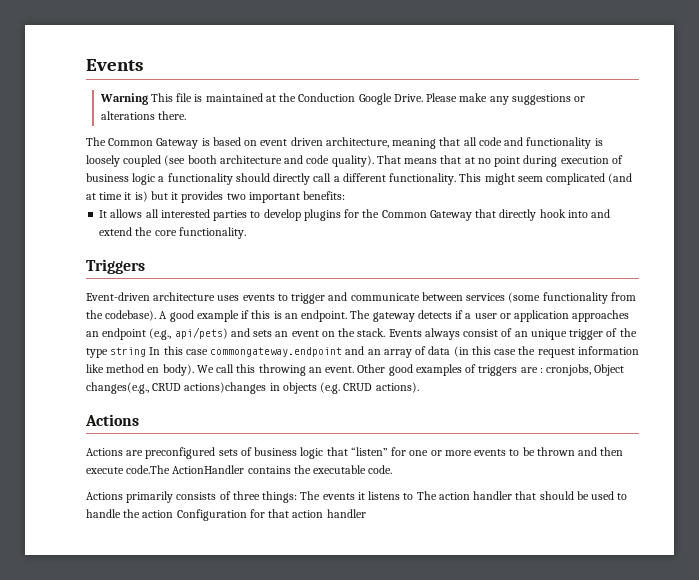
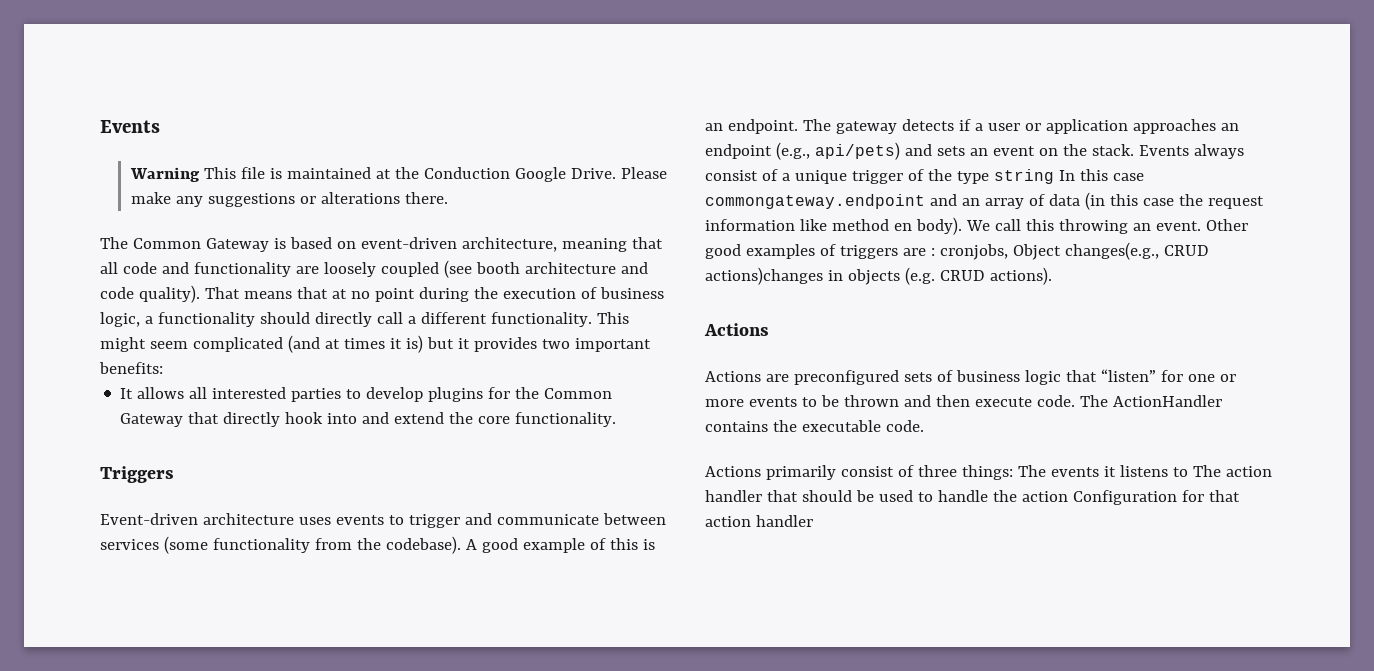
[260,137,323,146] event driven -> [360,237,457,249] event-driven
[594,138,603,146] is -> [295,266,319,274] are
(558, 161) none -> [473,287,498,299] the
[132,173,156,185] logic -> [100,312,140,327] logic,
[99,192,123,200] time -> [343,338,385,349] times
[241,310,250,319] if -> [589,538,606,550] of
[514,331,528,337] an -> [781,173,790,181] a
[126,465,171,474] code.The -> [1036,395,1108,407] code. The
[176,492,217,500] consists -> [840,466,894,477] consist

